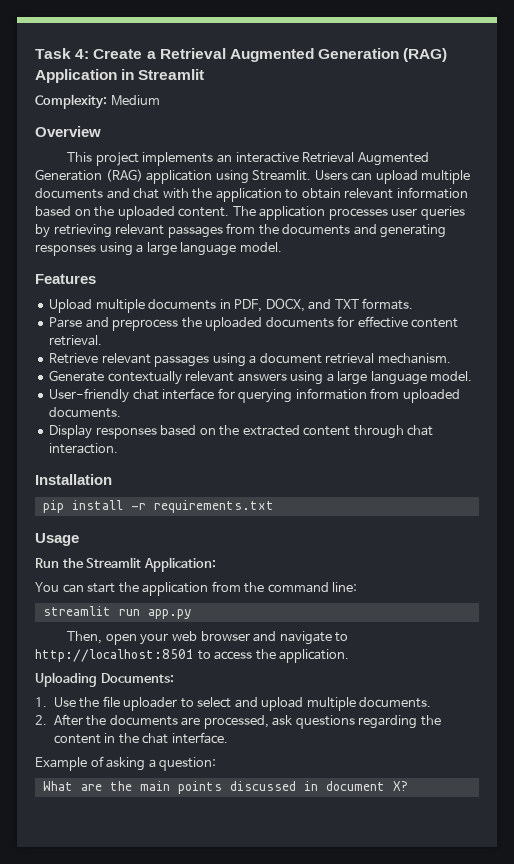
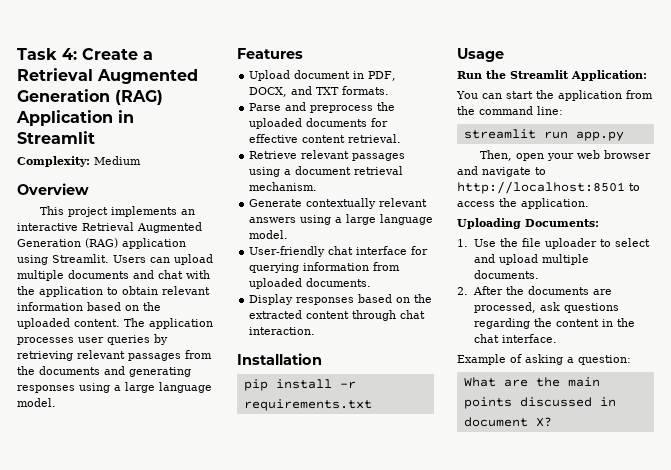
[95,299,217,313] multiple documents -> [294,70,351,79] document

